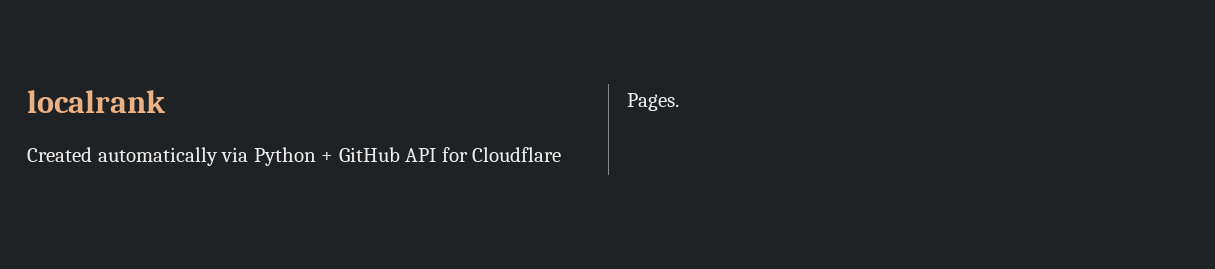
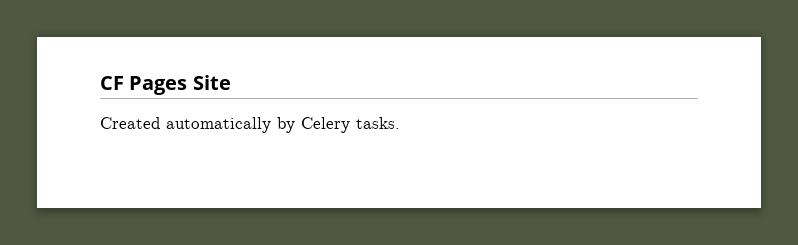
[27,90,166,113] localrank -> [100,75,231,95] CF Pages Site
[221,147,562,166] [627,93,679,111] via Python + GitHub API for Cloudflare Pages. -> [277,117,400,133] by Celery tasks.

